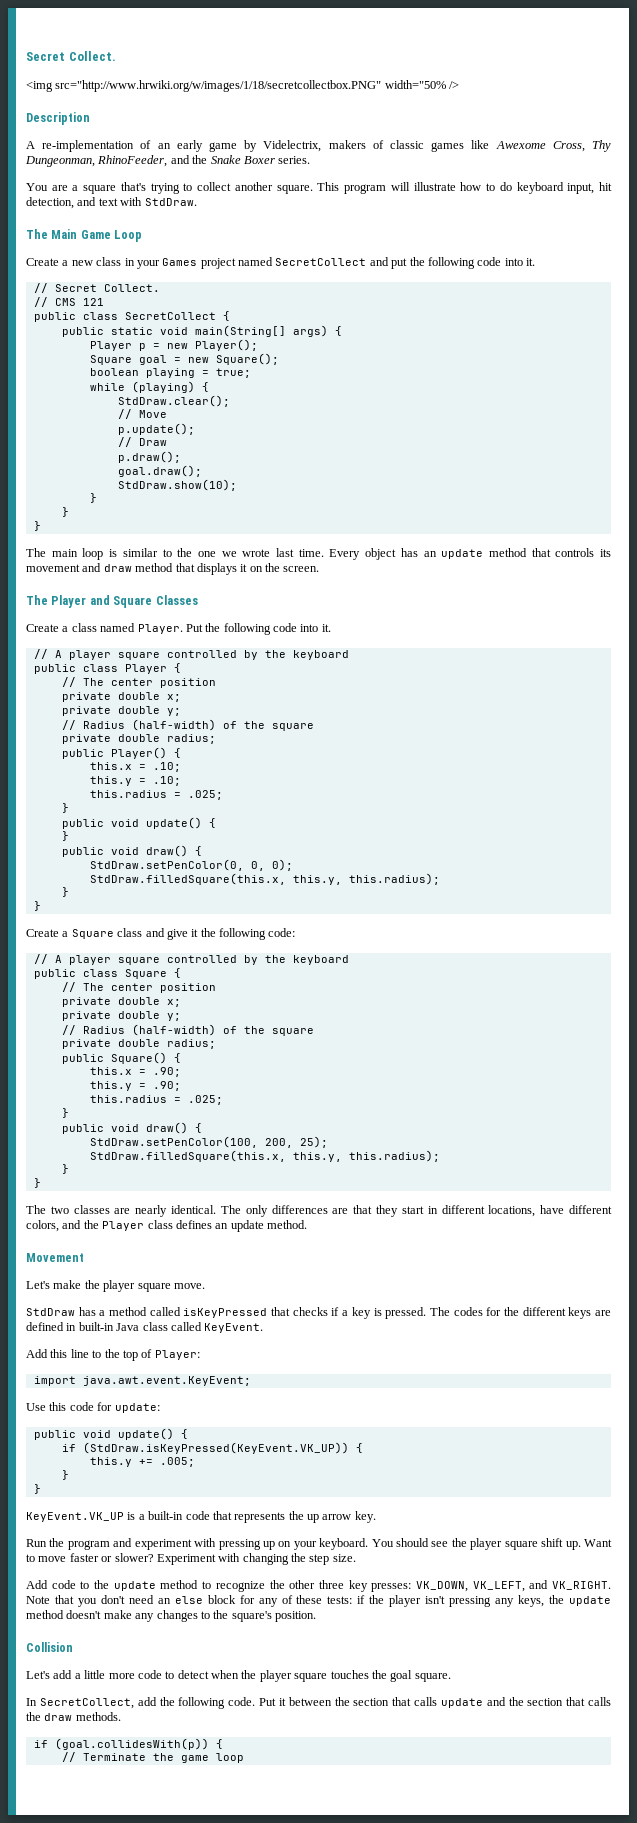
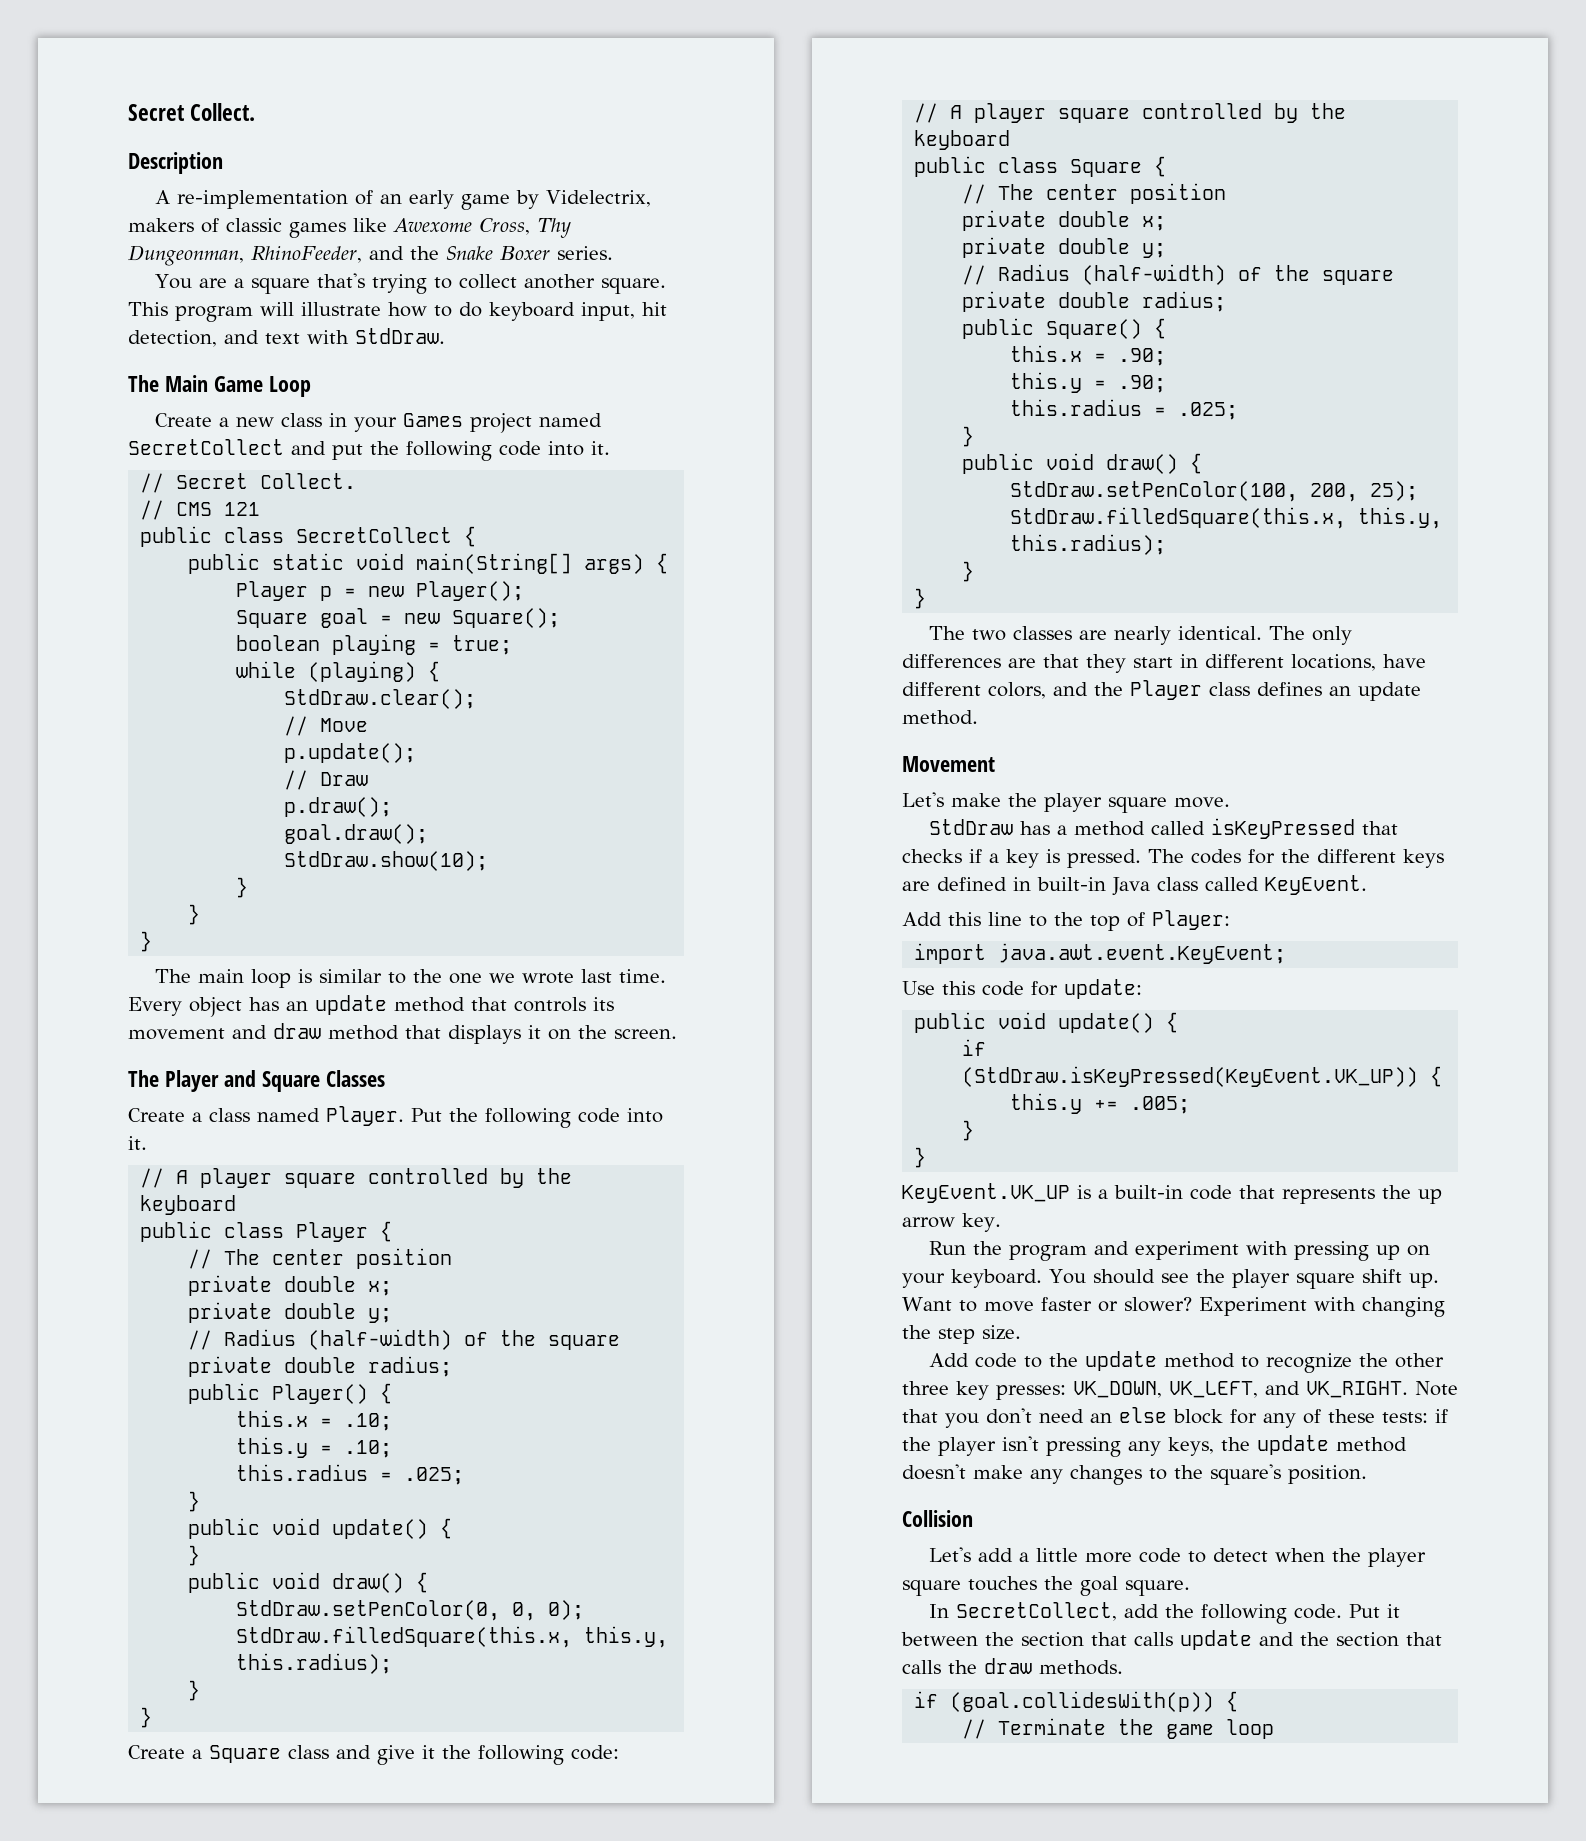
[26,51,116,61] [26,80,460,92] Secret Collect. // <img src="http://www.hrwiki.org/w/images/1/18/secretcollectbox.PNG" width="50% /> -> [128,103,256,121] Secret Collect.

